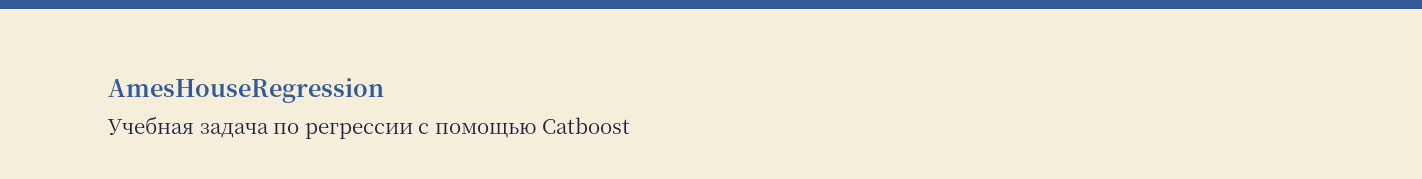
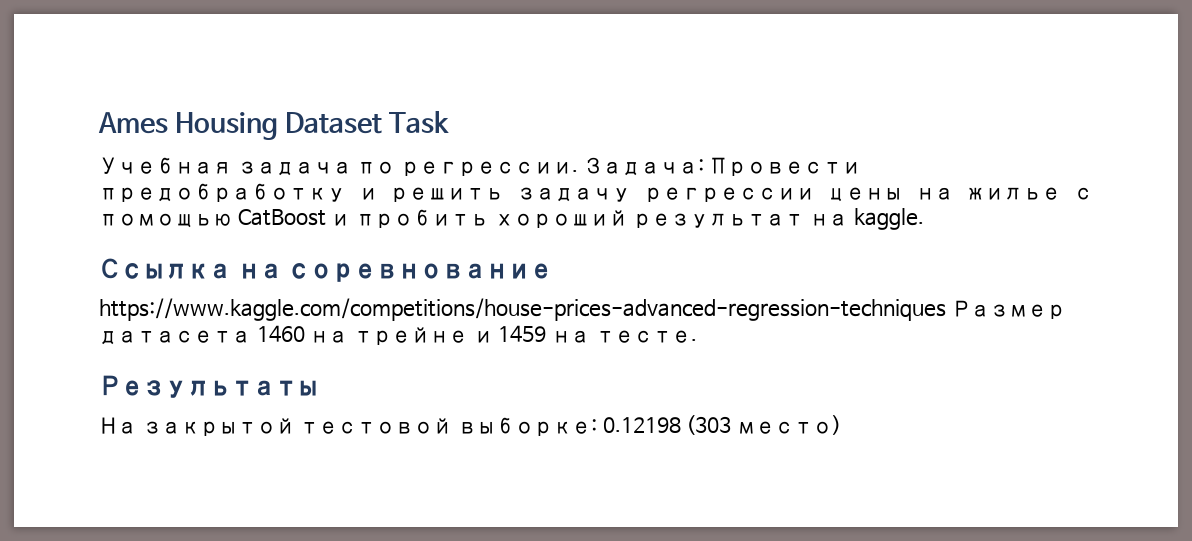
[108,78,384,103] AmesHouseRegression -> [98,111,450,140] Ames Housing Dataset Task
[304,117,631,139] регрессии с помощью Catboost -> [401,157,862,176] [99,183,1093,202] [99,208,924,230] [99,258,553,282] [99,298,1066,321] [99,325,697,345] [99,375,319,398] [99,415,842,436] регрессии. Задача: Провести предобработку и решить задачу регрессии цены на жилье с помощью CatBoost и пробить хороший результат на kaggle. // Ссылка на соревнование // https://www.kaggle.com/competitions/house-prices-advanced-regression-techniques Размер датасета 1460 на трейне и 1459 на тесте. // Результаты // На закрытой тестовой выборке: 0.12198 (303 место)

